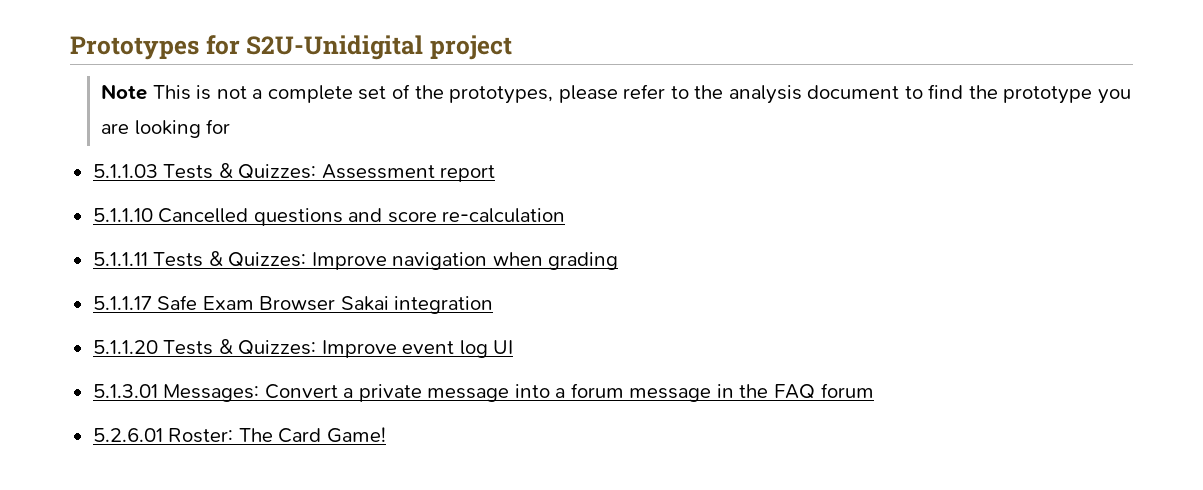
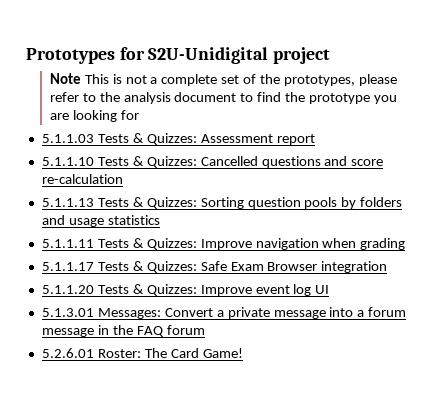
(153, 215) none -> [97,156,197,168] Tests & Quizzes:
(566, 215) none -> [41,197,403,209] [41,215,160,227] // 5.1.1.13 Tests & Quizzes: Sorting question pools by folders and usage statistics
(152, 303) none -> [97,261,197,273] Tests & Quizzes:
[340,296,389,311] Sakai -> (318, 266) none

